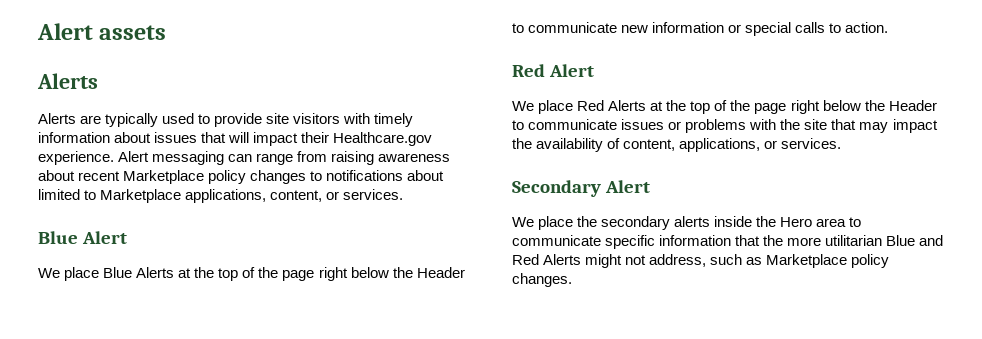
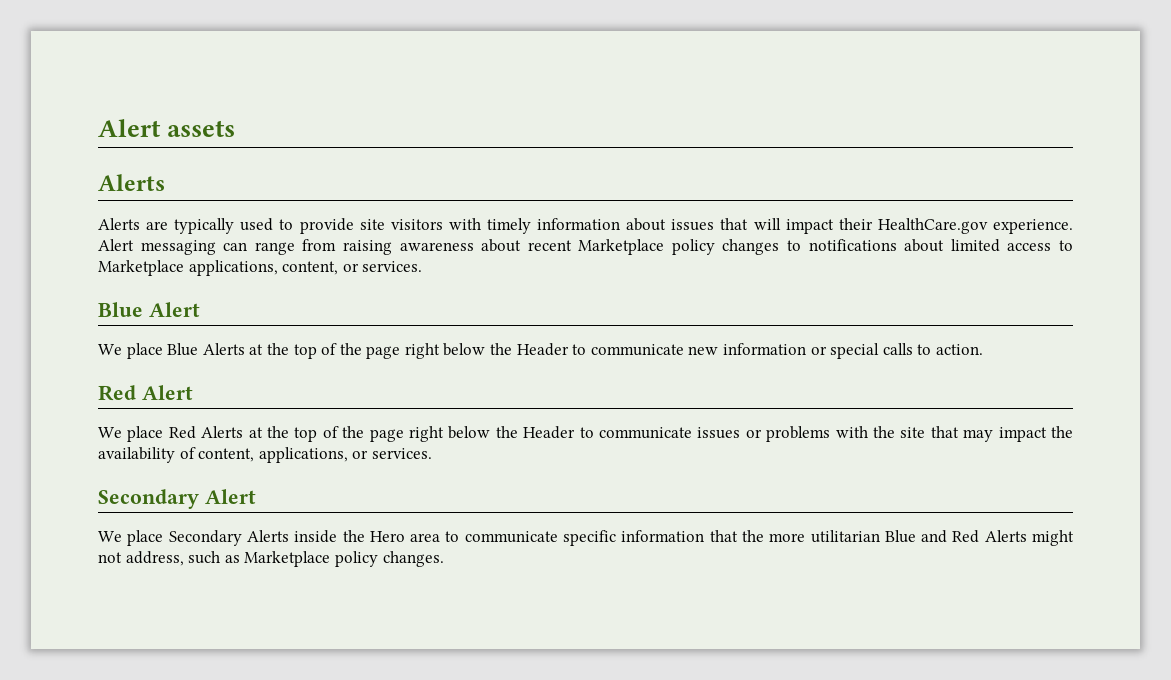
[333,132,433,146] Healthcare.gov -> [877,218,988,234] HealthCare.gov
(80, 194) none -> [1007,243,1052,251] access
[577,216,711,230] the secondary alerts -> [168,530,289,546] Secondary Alerts

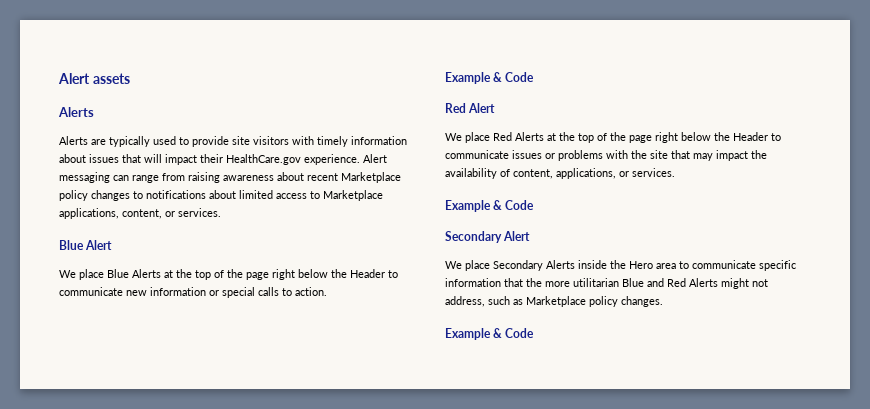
(983, 349) none -> [445,72,535,84] // Example & Code
(432, 453) none -> [445,200,535,212] // Example & Code
(444, 559) none -> [445,328,535,340] // Example & Code

